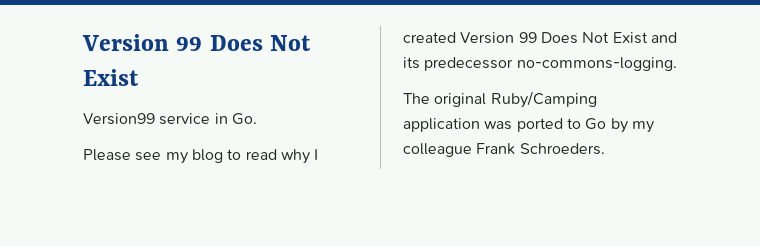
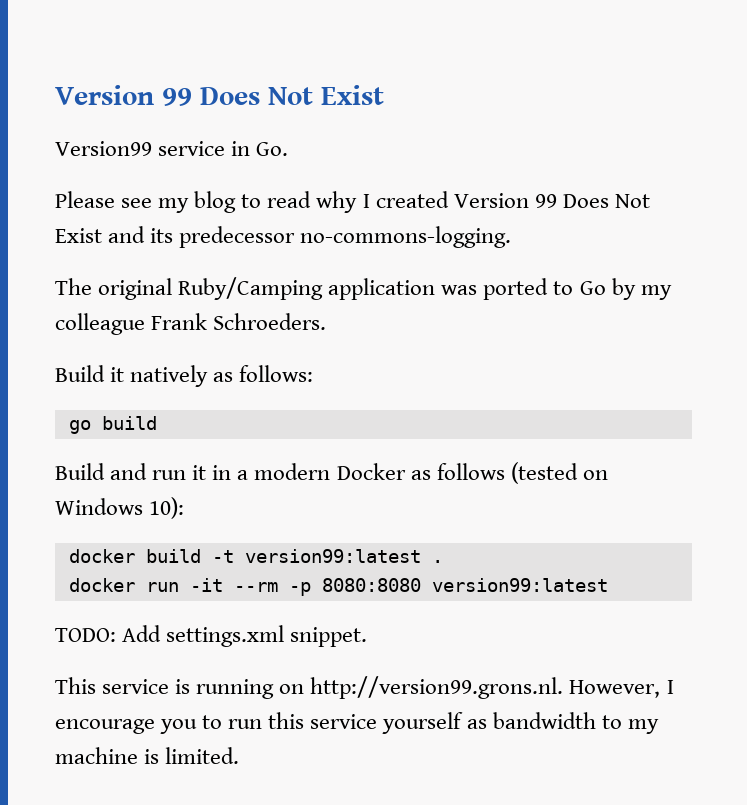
(605, 149) none -> [55,365,314,387] [68,416,157,434] [55,462,608,484] [55,497,185,519] [68,549,443,563] [68,578,608,596] [55,625,368,647] [55,676,674,699] [55,712,659,734] [55,747,240,764] // Build it natively as follows: // go build // Build and run it in a modern Docker as follows (tested on Windows 10): // docker build -t version99:latest . // docker run -it --rm -p 8080:8080 version99:latest // TODO: Add settings.xml snippet. // This service is running on http://version99.grons.nl. However, I encourage you to run this service yourself as bandwidth to my machine is limited.

